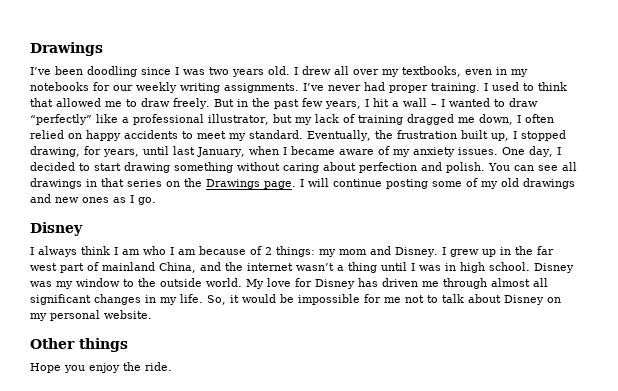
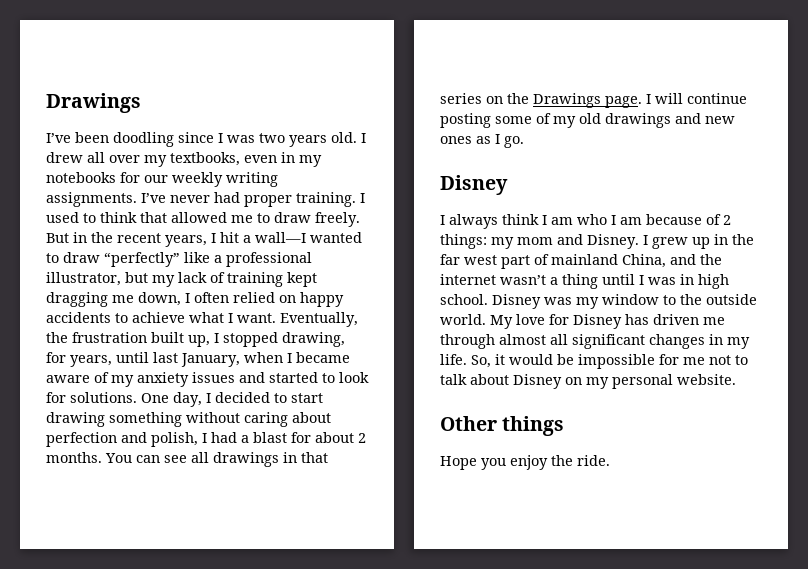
[273,98,323,109] past few -> [117,233,161,243] recent
[402,98,445,107] wall – I -> [255,232,306,243] wall—I
[406,114,454,125] dragged -> [287,272,317,287] [46,292,108,307] kept dragging
[197,130,303,141] meet my standard. -> [132,312,276,323] achieve what I want.
[457,147,498,155] issues. -> [192,372,369,383] [46,392,137,403] issues and started to look for solutions.
[446,162,485,173] polish. -> [151,432,366,447] [46,452,102,463] polish, I had a blast for about 2 months.

